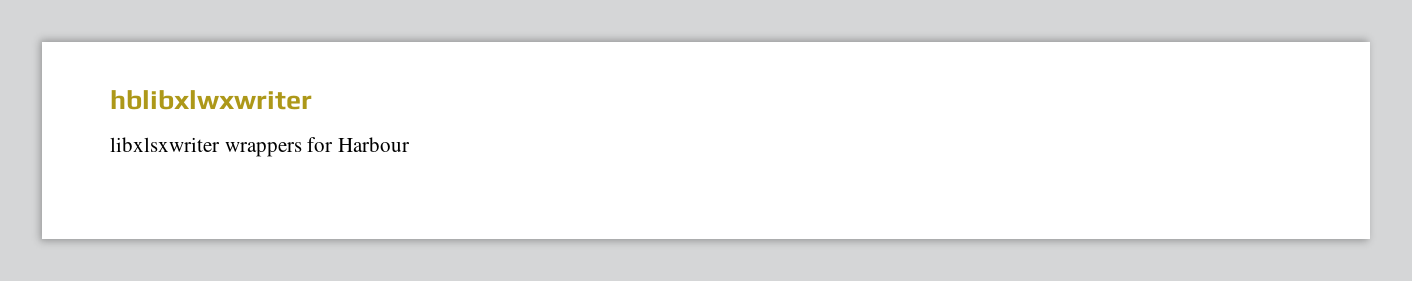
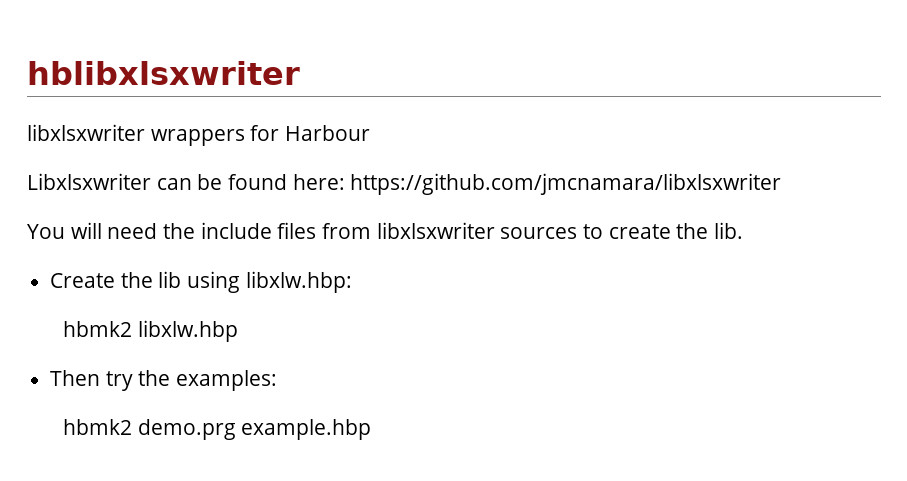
[110,90,312,110] hblibxlwxwriter -> [27,61,300,85] hblibxlsxwriter
(411, 144) none -> [27,173,782,195] [27,222,744,239] [50,271,352,293] [63,320,238,342] [50,370,278,391] [63,419,372,440] // Libxlsxwriter can be found here: https://github.com/jmcnamara/libxlsxwriter // You will need the include files from libxlsxwriter sources to create the lib. // Create the lib using libxlw.hbp: // hbmk2 libxlw.hbp // Then try the examples: // hbmk2 demo.prg example.hbp

